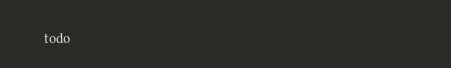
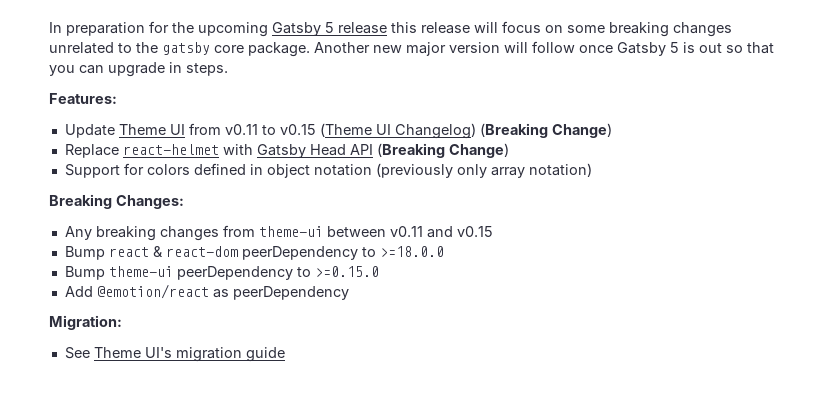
[44,33,70,44] todo -> [49,21,732,37] [49,41,774,57] [49,62,228,77] [49,93,117,104] [64,123,612,139] [64,143,509,158] [64,163,592,178] [49,194,184,209] [64,225,493,241] [64,246,444,260] [64,266,379,280] [64,284,349,300] [49,315,122,330] [64,347,285,362] In preparation for the upcoming Gatsby 5 release this release will focus on some breaking changes unrelated to the gatsby core package. Another new major version will follow once Gatsby 5 is out so that you can upgrade in steps. // Features: // Update Theme UI from v0.11 to v0.15 (Theme UI Changelog) (Breaking Change) // Replace react-helmet with Gatsby Head API (Breaking Change) // Support for colors defined in object notation (previously only array notation) // Breaking Changes: // Any breaking changes from theme-ui between v0.11 and v0.15 // Bump react & react-dom peerDependency to >=18.0.0 // Bump theme-ui peerDependency to >=0.15.0 // Add @emotion/react as peerDependency // Migration: // See Theme UI's migration guide

